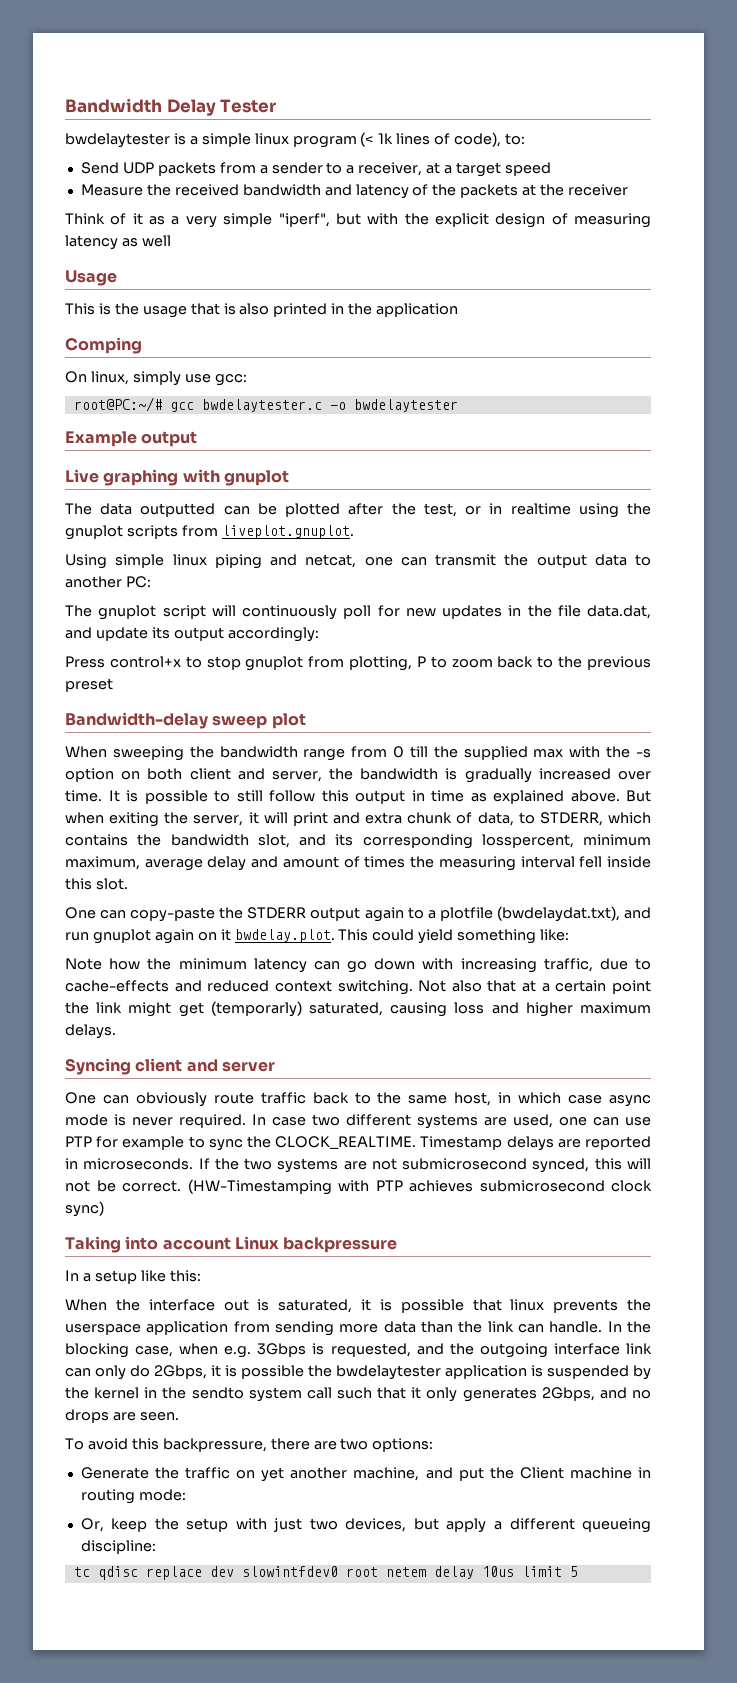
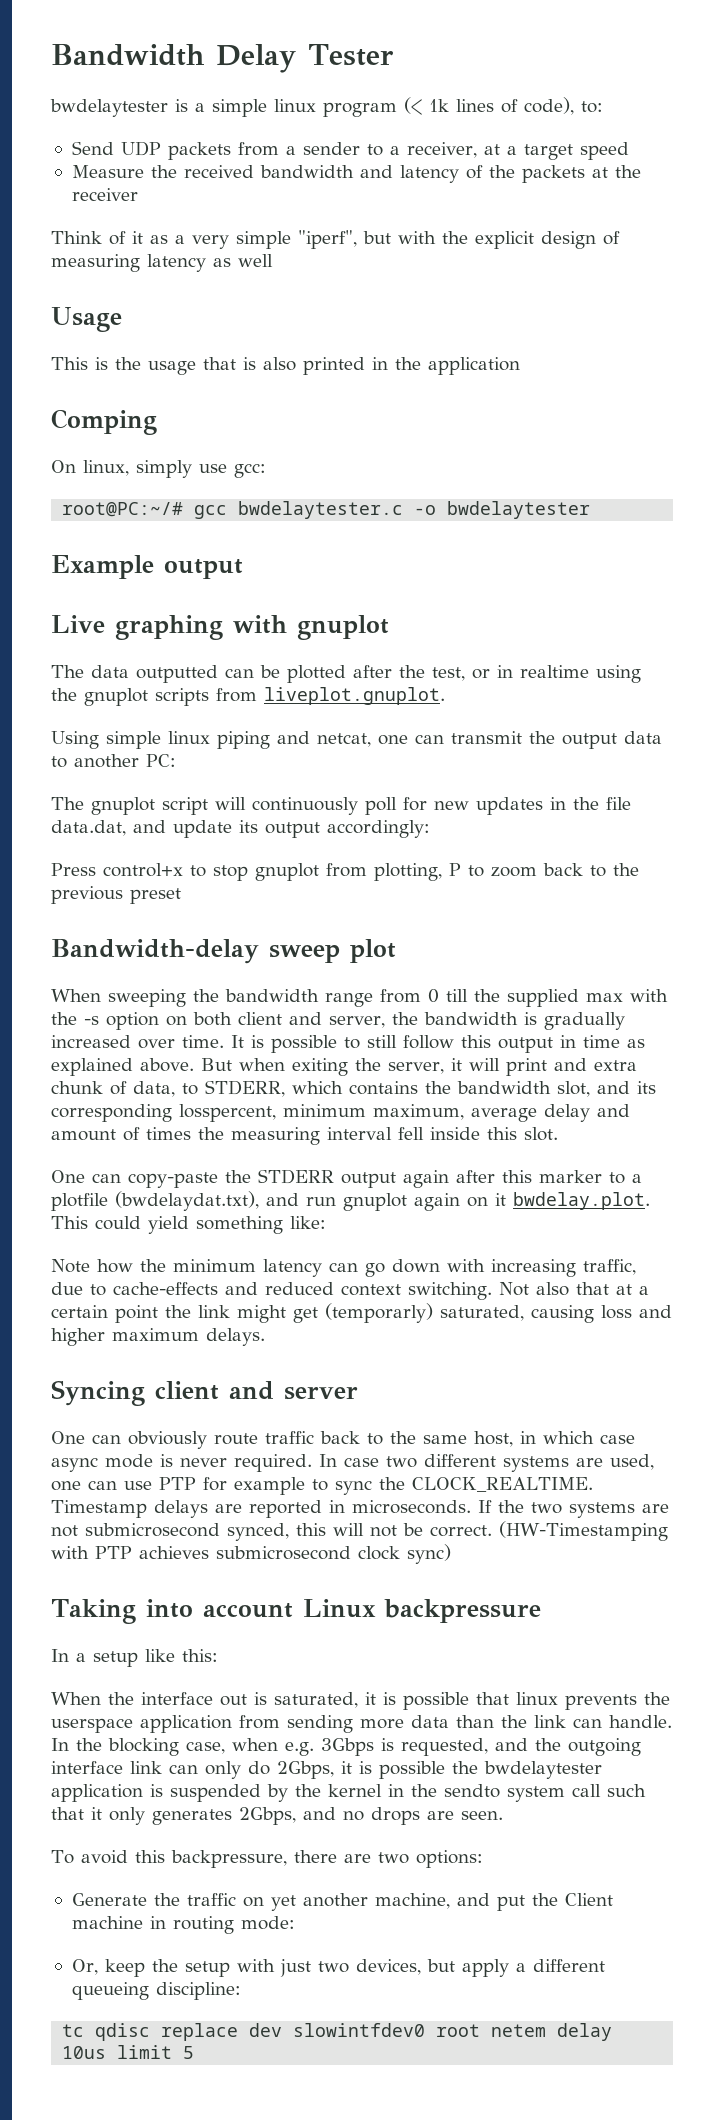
(404, 914) none -> [456,1170,602,1183] after this marker

